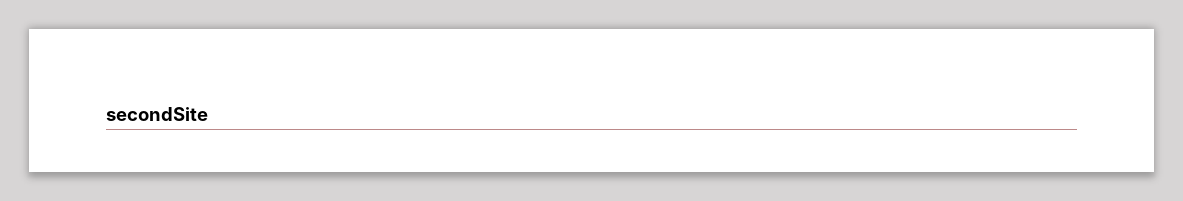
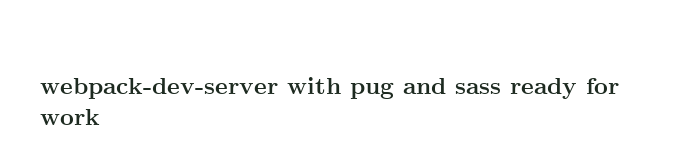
[106,107,208,121] secondSite -> [40,77,619,99] [40,109,100,125] webpack-dev-server with pug and sass ready for work

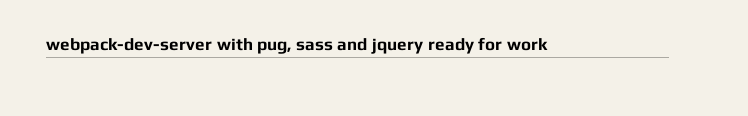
[350,78,501,99] pug and sass -> [257,38,423,54] pug, sass and jquery

